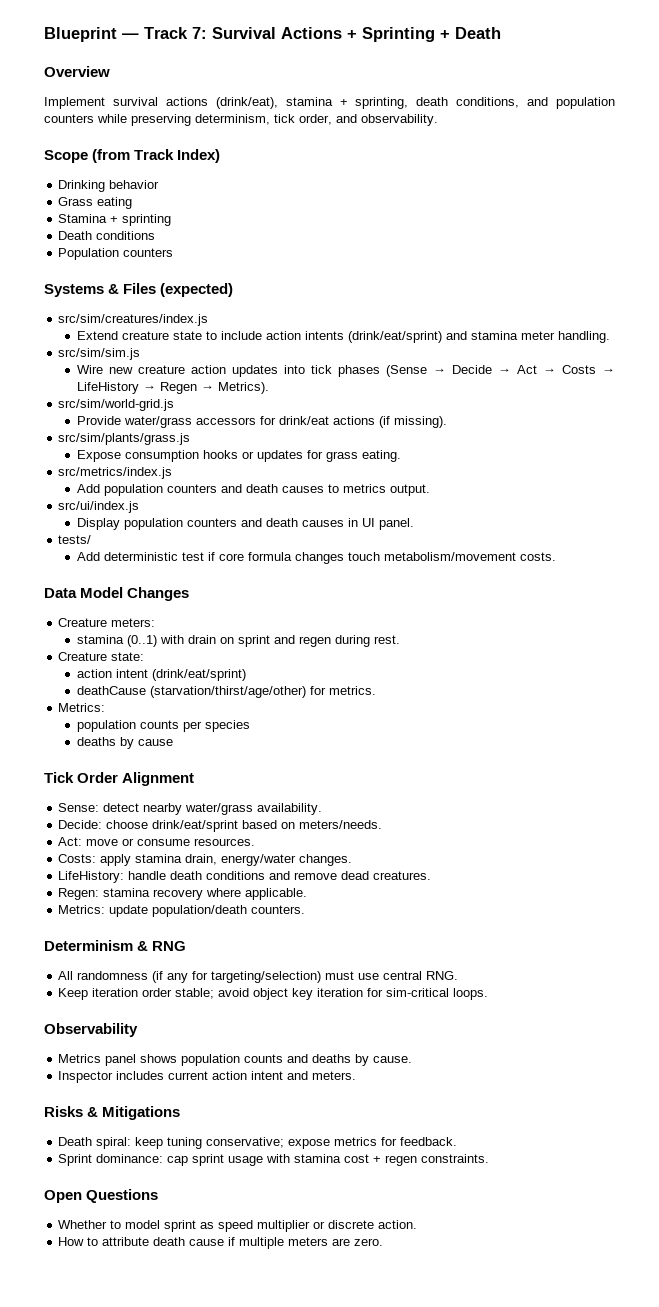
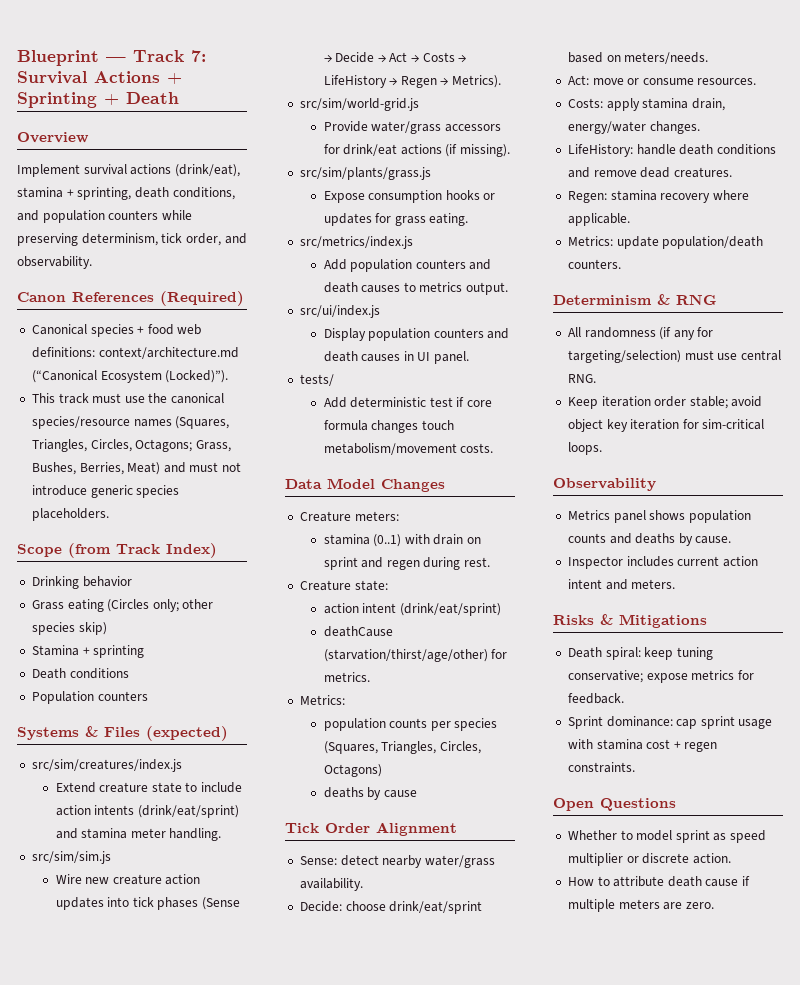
(438, 120) none -> [17,291,244,306] [31,324,202,337] [31,347,239,359] [31,370,229,383] [31,393,225,404] [31,416,230,429] [31,439,231,452] [31,462,242,475] [31,485,180,498] [31,508,109,521] // Canon References (Required) // Canonical species + food web definitions: context/architecture.md (“Canonical Ecosystem (Locked)”). // This track must use the canonical species/resource names (Squares, Triangles, Circles, Octagons; Grass, Bushes, Berries, Meat) and must not introduce generic species placeholders.
(133, 203) none -> [107,599,214,612] [31,622,107,635] (Circles only; other species skip)
(250, 726) none -> [323,741,481,754] [323,764,382,777] (Squares, Triangles, Circles, Octagons)

